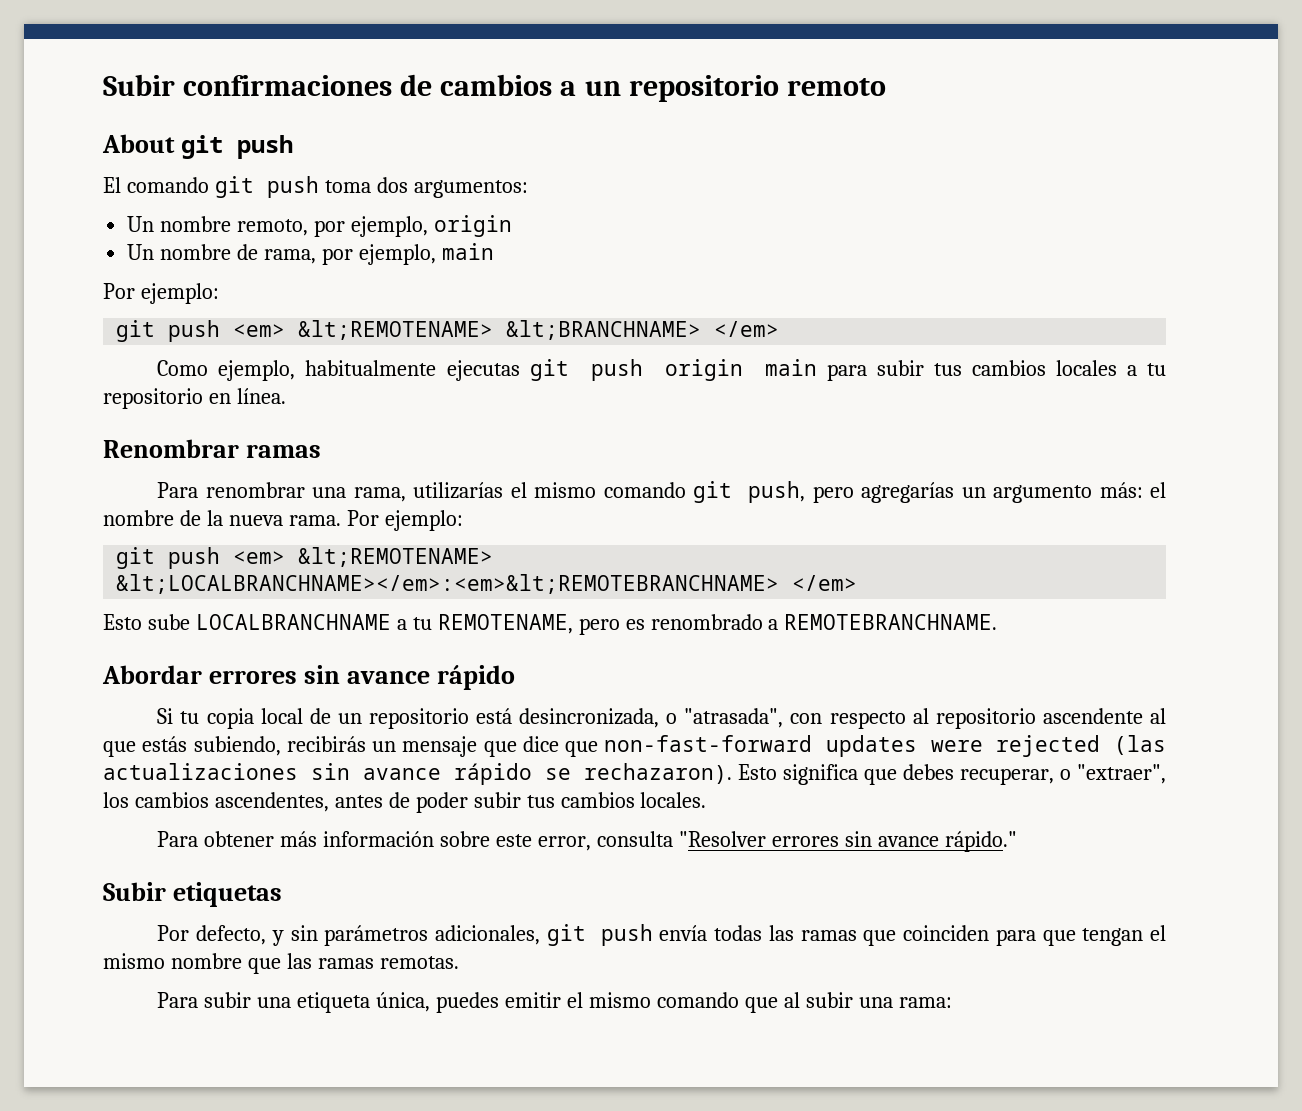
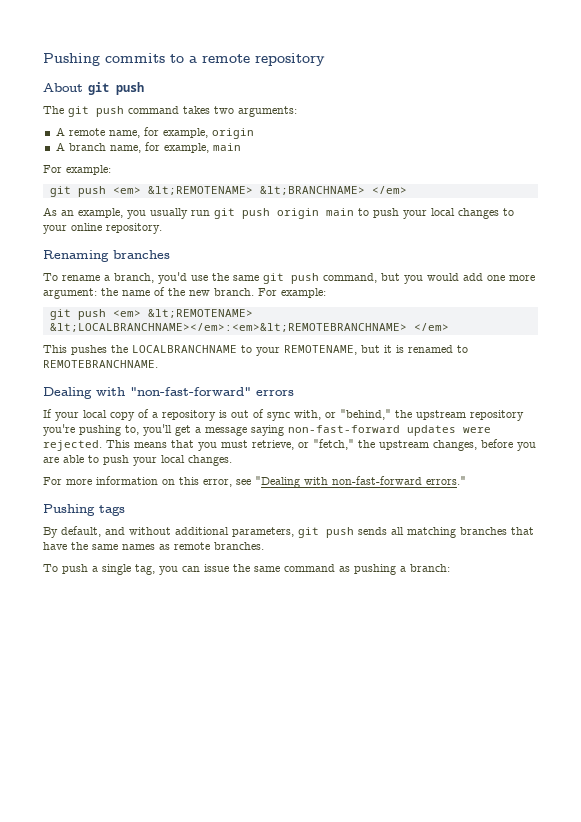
[103,74,886,102] [102,134,293,159] [103,176,528,198] [127,215,512,237] [127,244,436,265] Subir confirmaciones de cambios a un repositorio remoto // About git push // El comando git push toma dos argumentos: // Un nombre remoto, por ejemplo, origin // Un nombre de rama, por ejemplo, -> [43,53,325,66] [43,82,144,95] [43,106,297,117] [55,127,254,139] [55,142,209,153] Pushing commits to a remote repository // About git push // The git push command takes two arguments: // A remote name, for example, origin // A branch name, for example,
[103,283,219,304] Por ejemplo: -> [43,165,111,175] For example:
[157,359,1166,381] [103,388,286,409] [103,439,321,458] [157,481,1167,503] [103,510,463,531] Como ejemplo, habitualmente ejecutas git push origin main para subir tus cambios locales a tu repositorio en línea. // Renombrar ramas // Para renombrar una rama, utilizarías el mismo comando git push, pero agregarías un argumento más: el nombre de la nueva rama. Por ejemplo: -> [43,207,514,219] [43,223,162,234] [43,250,170,262] [43,272,535,284] [43,287,326,299] As an example, you usually run git push origin main to push your local changes to your online repository. // Renaming branches // To rename a branch, you'd use the same git push command, but you would add one more argument: the name of the new branch. For example:
[103,614,998,635] [102,665,515,690] [157,708,1167,729] [103,735,1166,757] [103,763,1167,785] [103,792,707,813] [157,831,1017,852] [103,882,282,907] [157,924,1166,946] [103,953,459,974] [157,992,952,1013] Esto sube LOCALBRANCHNAME a tu REMOTENAME, pero es renombrado a REMOTEBRANCHNAME. // Abordar errores sin avance rápido // Si tu copia local de un repositorio está desincronizada, o "atrasada", con respecto al repositorio ascendente al que estás subiendo, recibirás un mensaje que dice que non-fast-forward updates were rejected (las actualizaciones sin avance rápido se rechazaron). Esto significa que debes recuperar, o "extraer", los cambios ascendentes, antes de poder subir tus cambios locales. // Para obtener más información sobre este error, consulta "Resolver errores sin avance rápido." // Subir etiquetas // Por defecto, y sin parámetros adicionales, git push envía todas las ramas que coinciden para que tengan el mismo nombre que las ramas remotas. // Para subir una etiqueta única, puedes emitir el mismo comando que al subir una rama: -> [43,345,468,356] [43,360,158,368] [43,387,294,399] [43,409,524,421] [43,424,491,436] [43,439,536,451] [43,455,232,466] [43,476,466,488] [43,504,125,516] [43,526,534,538] [43,542,264,550] [43,564,450,575] This pushes the LOCALBRANCHNAME to your REMOTENAME, but it is renamed to REMOTEBRANCHNAME. // Dealing with "non-fast-forward" errors // If your local copy of a repository is out of sync with, or "behind," the upstream repository you're pushing to, you'll get a message saying non-fast-forward updates were rejected. This means that you must retrieve, or "fetch," the upstream changes, before you are able to push your local changes. // For more information on this error, see "Dealing with non-fast-forward errors." // Pushing tags // By default, and without additional parameters, git push sends all matching branches that have the same names as remote branches. // To push a single tag, you can issue the same command as pushing a branch:

